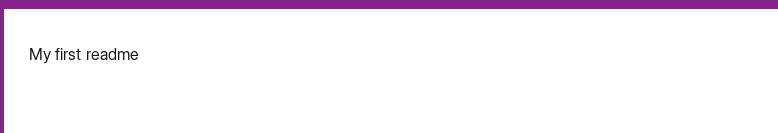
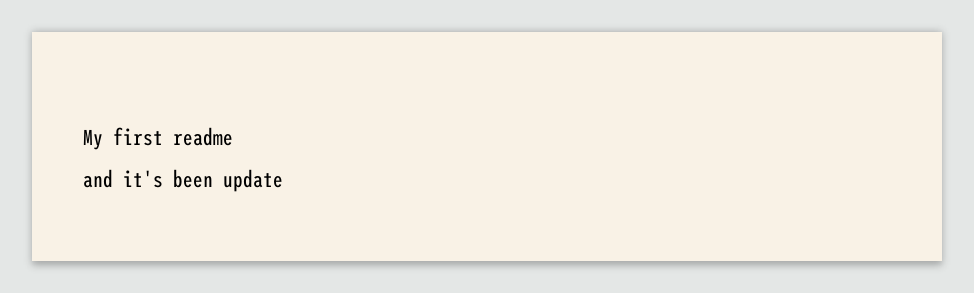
(139, 54) none -> [83,169,283,192] // and it's been update

